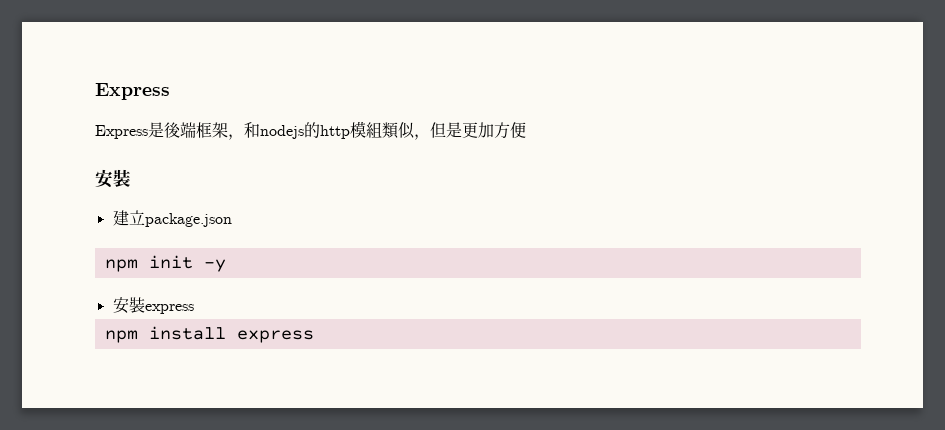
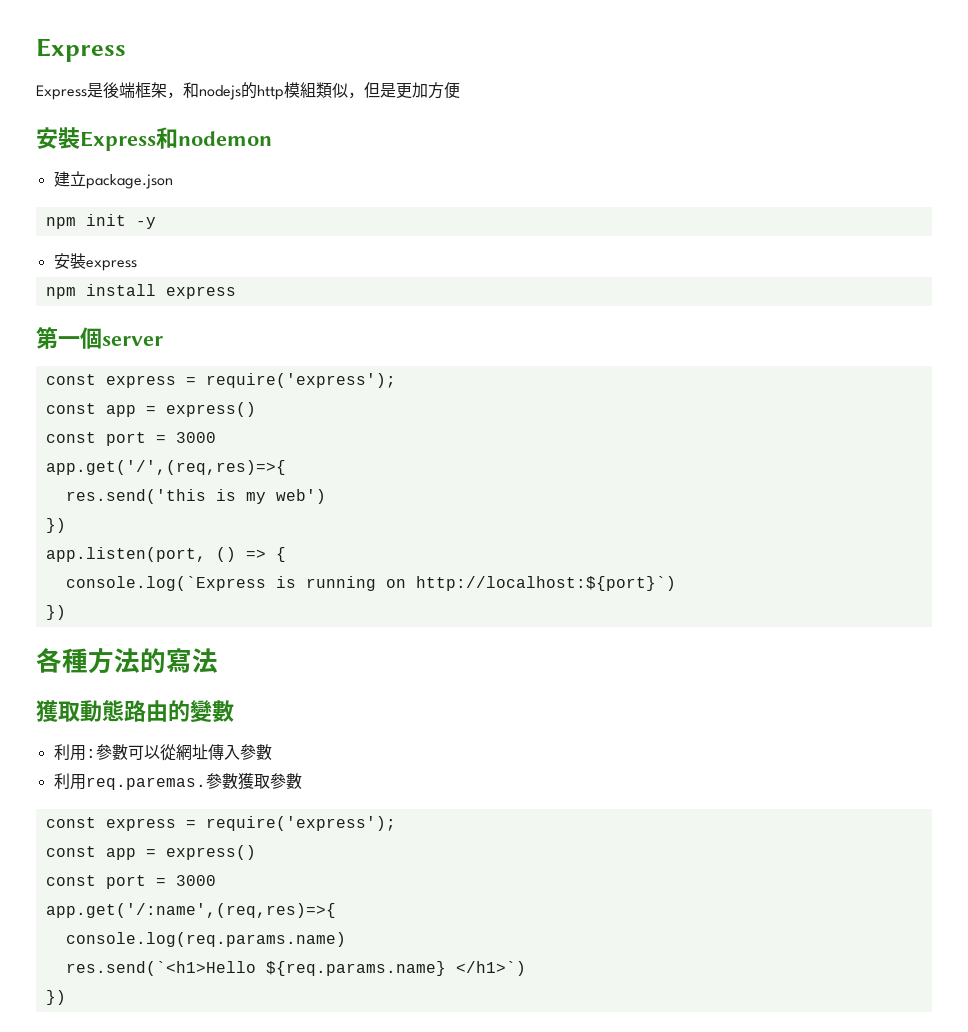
(131, 178) none -> [80,127,272,151] Express和nodemon
(314, 336) none -> [36,327,163,349] [45,373,396,388] [45,402,256,417] [45,432,216,446] [45,460,286,475] [65,489,326,504] [45,518,66,533] [45,547,286,562] [65,576,676,591] [45,605,66,620] [36,648,218,674] [36,700,234,723] [53,744,272,761] [53,773,302,790] [45,816,396,831] [45,845,256,860] [45,875,216,889] [45,903,336,918] [65,932,346,947] [65,961,526,976] [45,990,66,1005] // 第一個server // const express = require('express'); // const app = express() // const port = 3000 // app.get('/',(req,res)=>{ // res.send('this is my web') // }) // app.listen(port, () => { // console.log(`Express is running on http://localhost:${port}`) // }) // 各種方法的寫法 // 獲取動態路由的變數 // 利用:參數可以從網址傳入參數 // 利用req.paremas.參數獲取參數 // const express = require('express'); // const app = express() // const port = 3000 // app.get('/:name',(req,res)=>{ // console.log(req.params.name) // res.send(`<h1>Hello ${req.params.name} </h1>`) // })

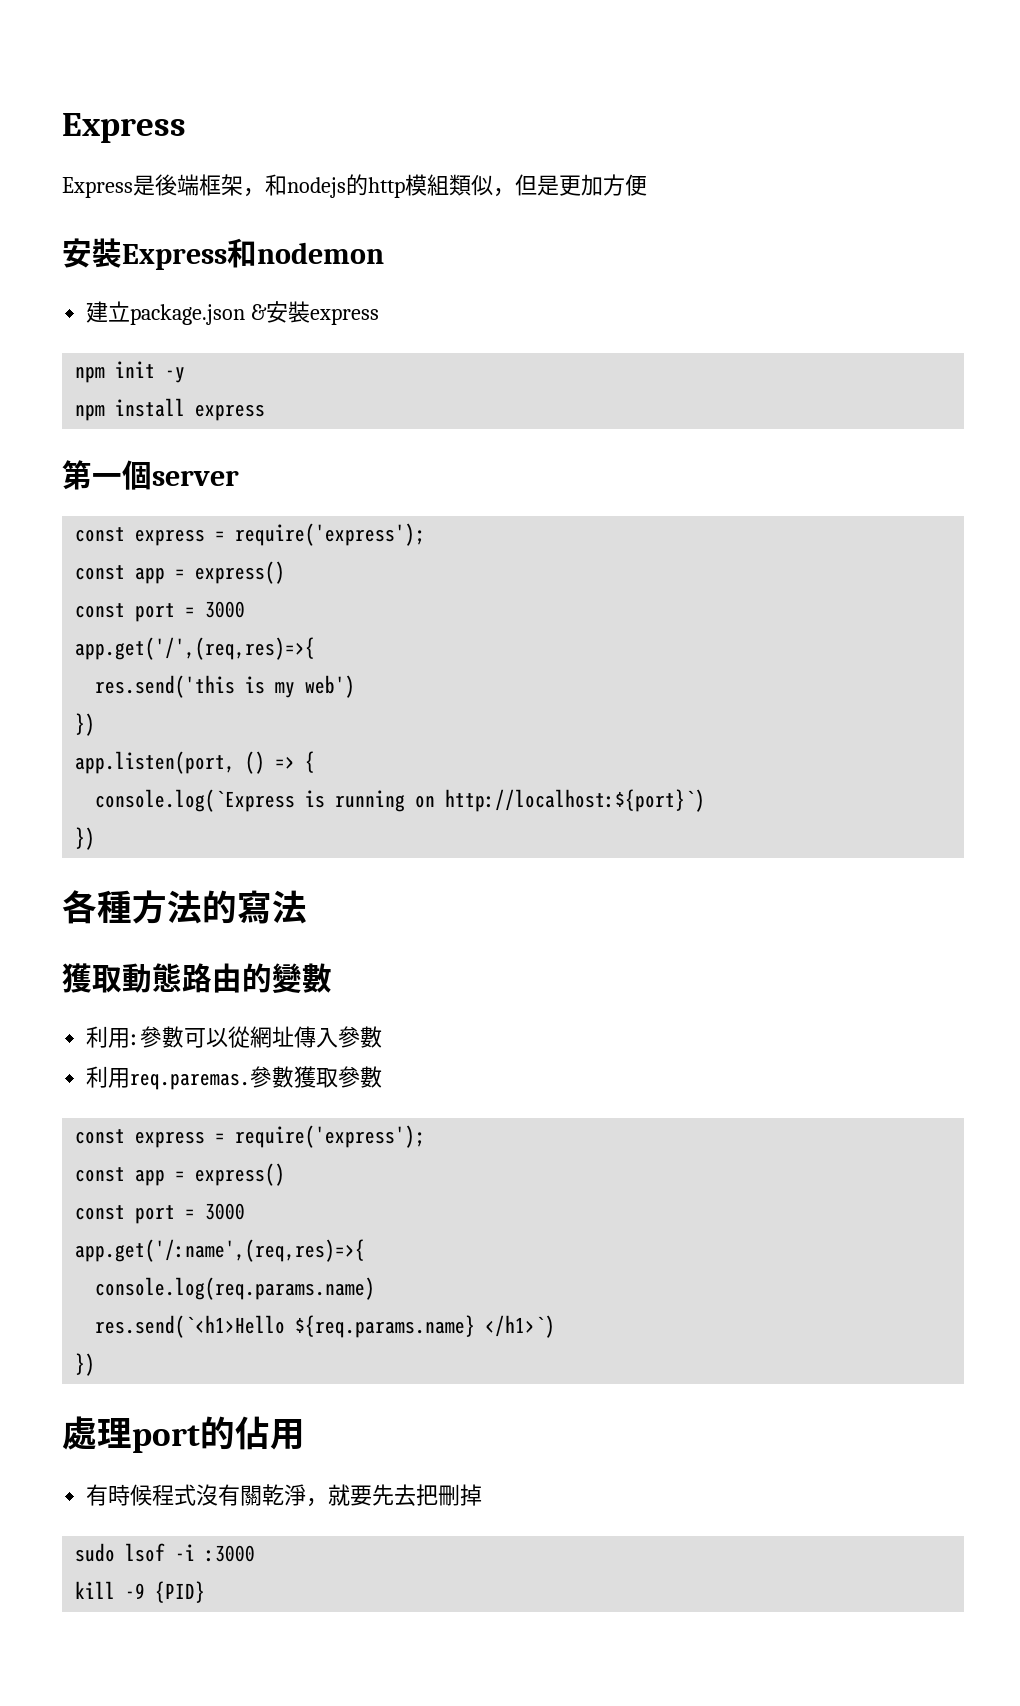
(173, 181) none -> [251,301,380,325] &安裝express
[53,253,137,271] // 安裝express -> (186, 375) none
(66, 997) none -> [62,1416,305,1453] [86,1484,483,1507] [75,1543,256,1562] [75,1581,206,1603] // 處理port的佔用 // 有時候程式沒有關乾淨，就要先去把刪掉 // sudo lsof -i :3000 // kill -9 {PID}

